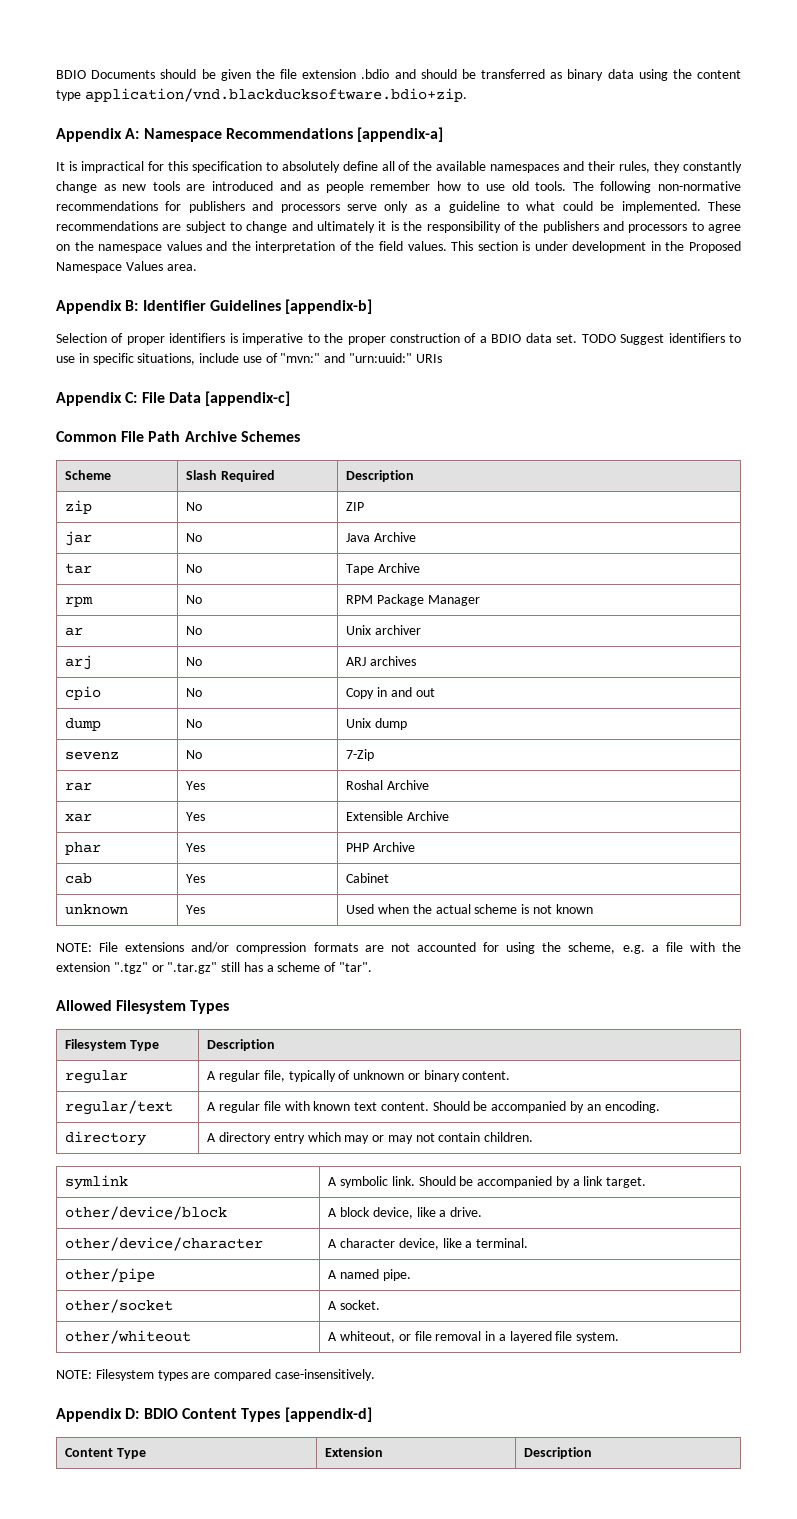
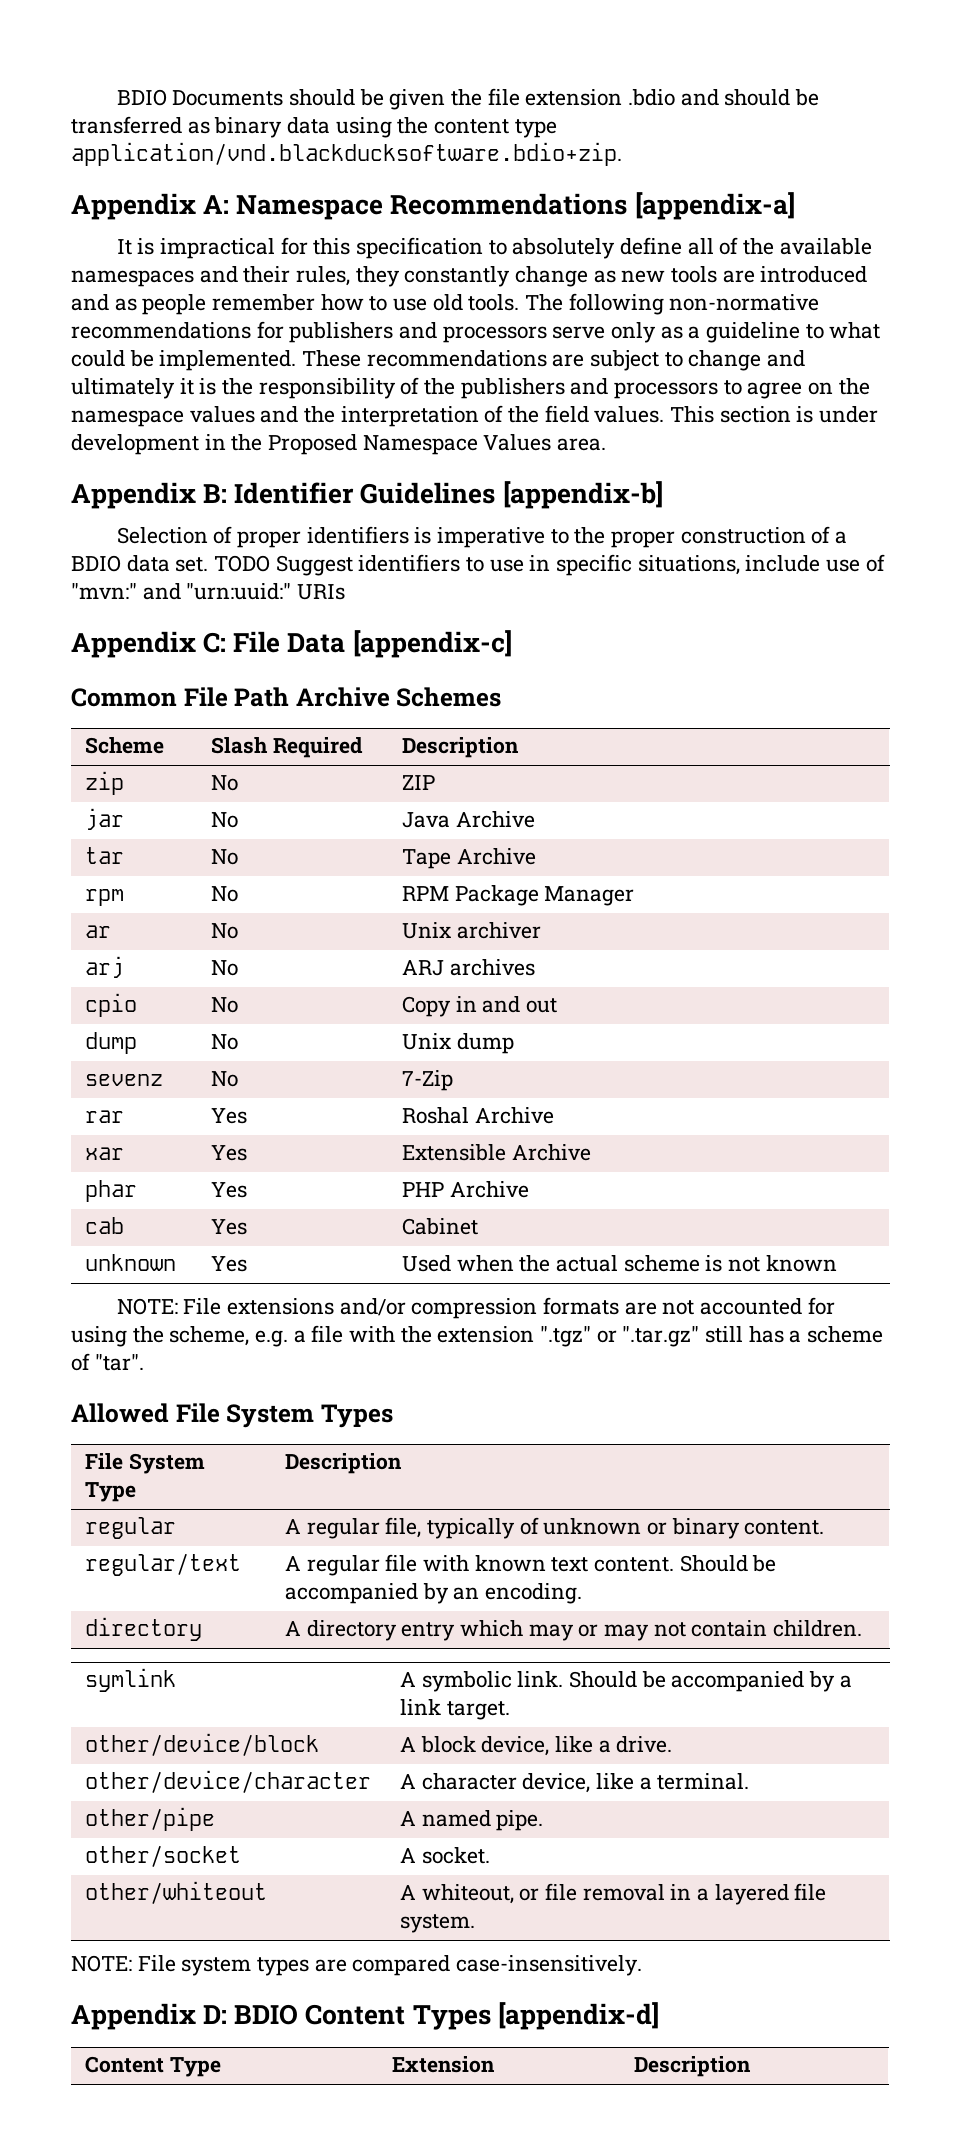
[116,1000,187,1014] Filesystem -> [175,1403,315,1428] File System
[65,1039,127,1051] Filesystem -> [85,1453,205,1474] File System
[95,1369,154,1381] Filesystem -> [137,1955,252,1976] File system

